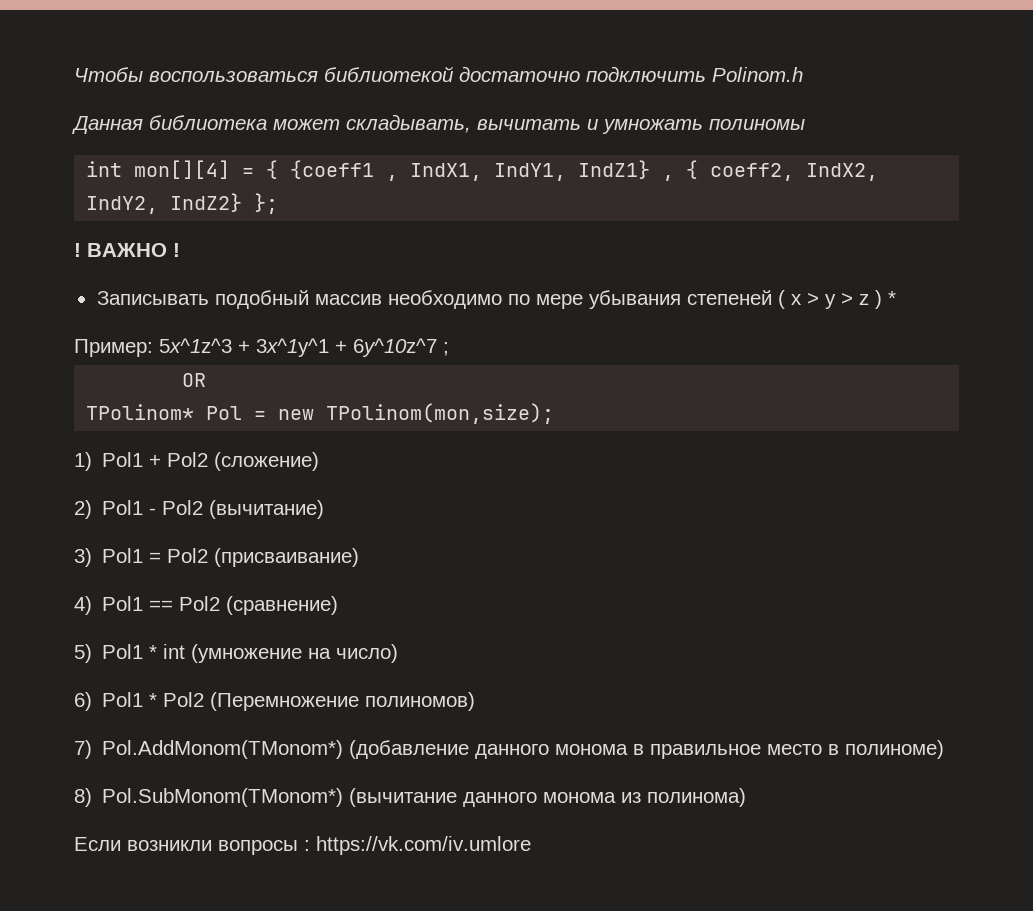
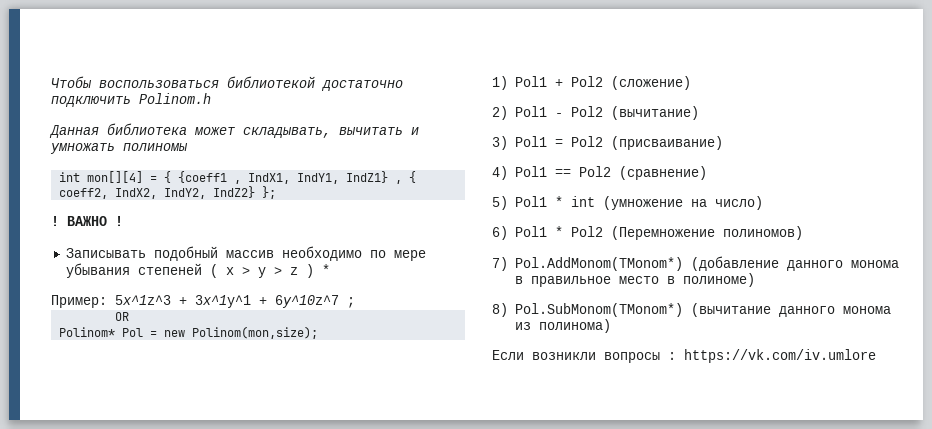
[86,404,195,420] TPolinom* -> [59,327,116,337] Polinom*
[326,403,555,424] TPolinom(mon,size); -> [192,326,319,339] Polinom(mon,size);

